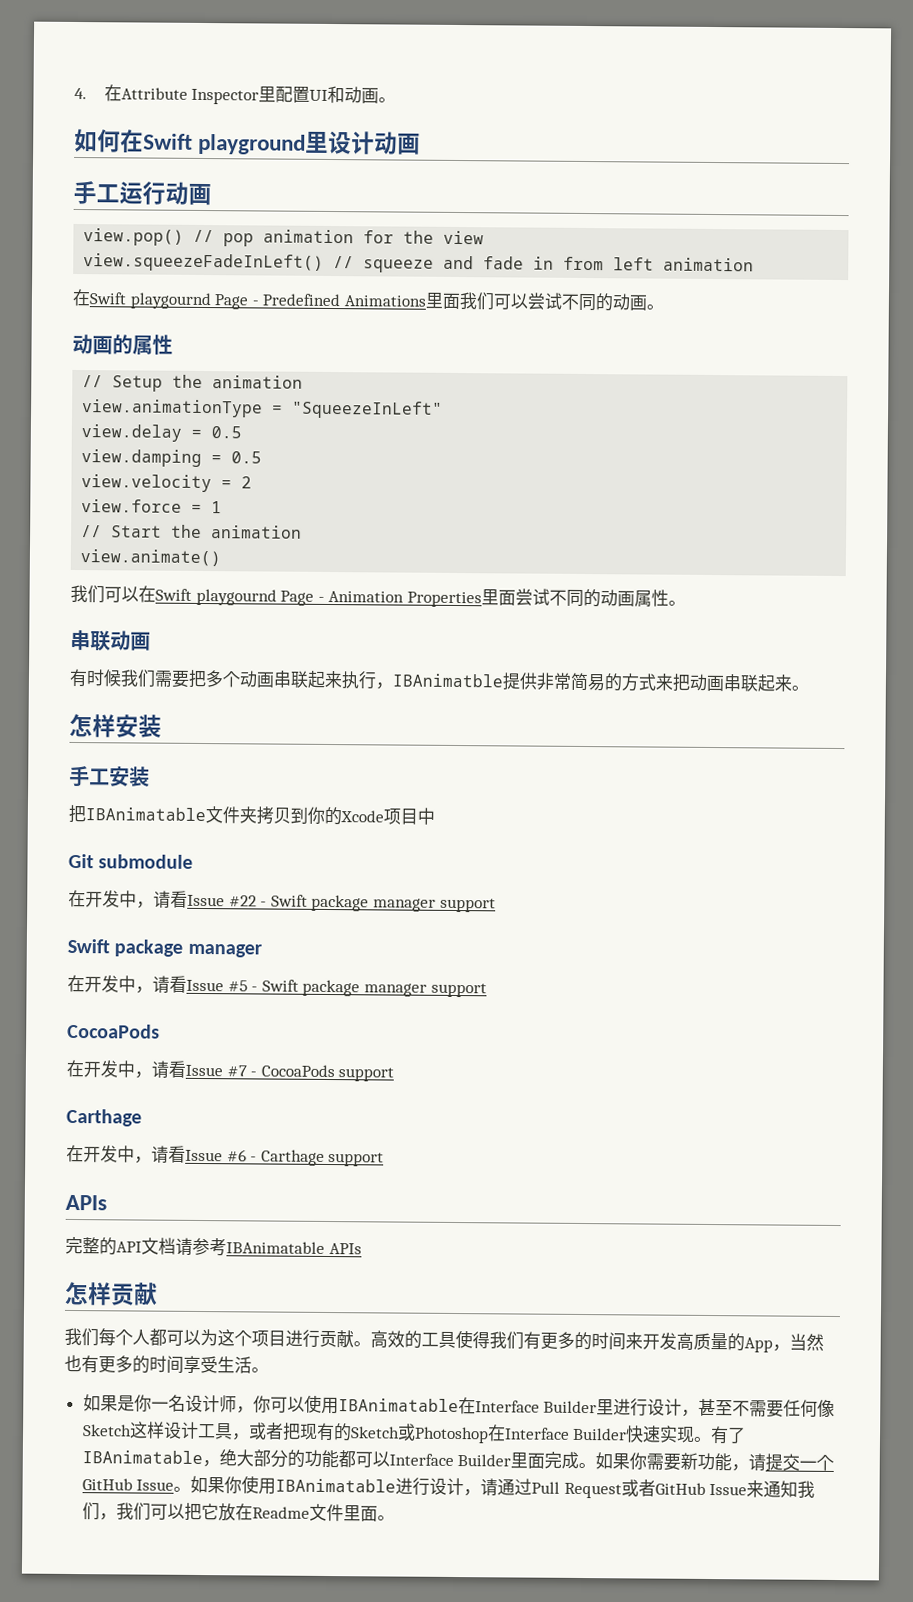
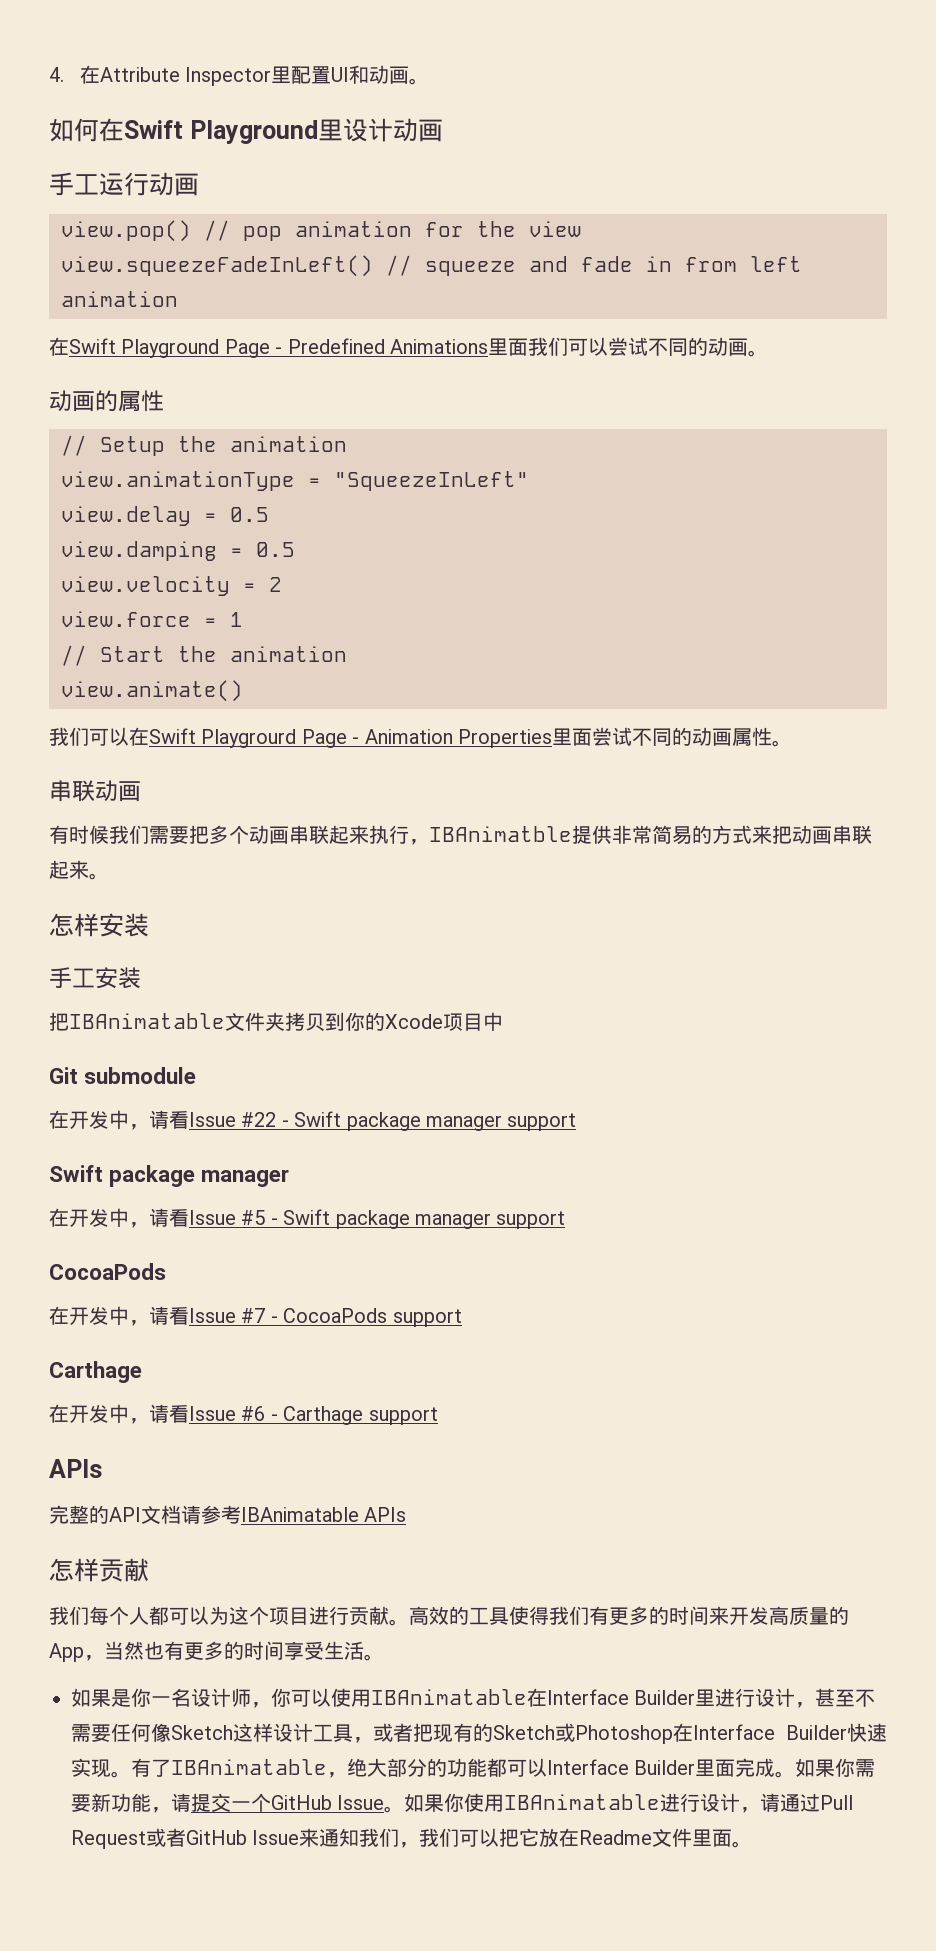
[198,133,307,155] playground -> [189,120,318,144] Playground
[129,292,211,310] playgournd -> [121,339,220,358] Playground
[195,588,277,606] playgournd -> [201,729,297,748] Playgrourd

